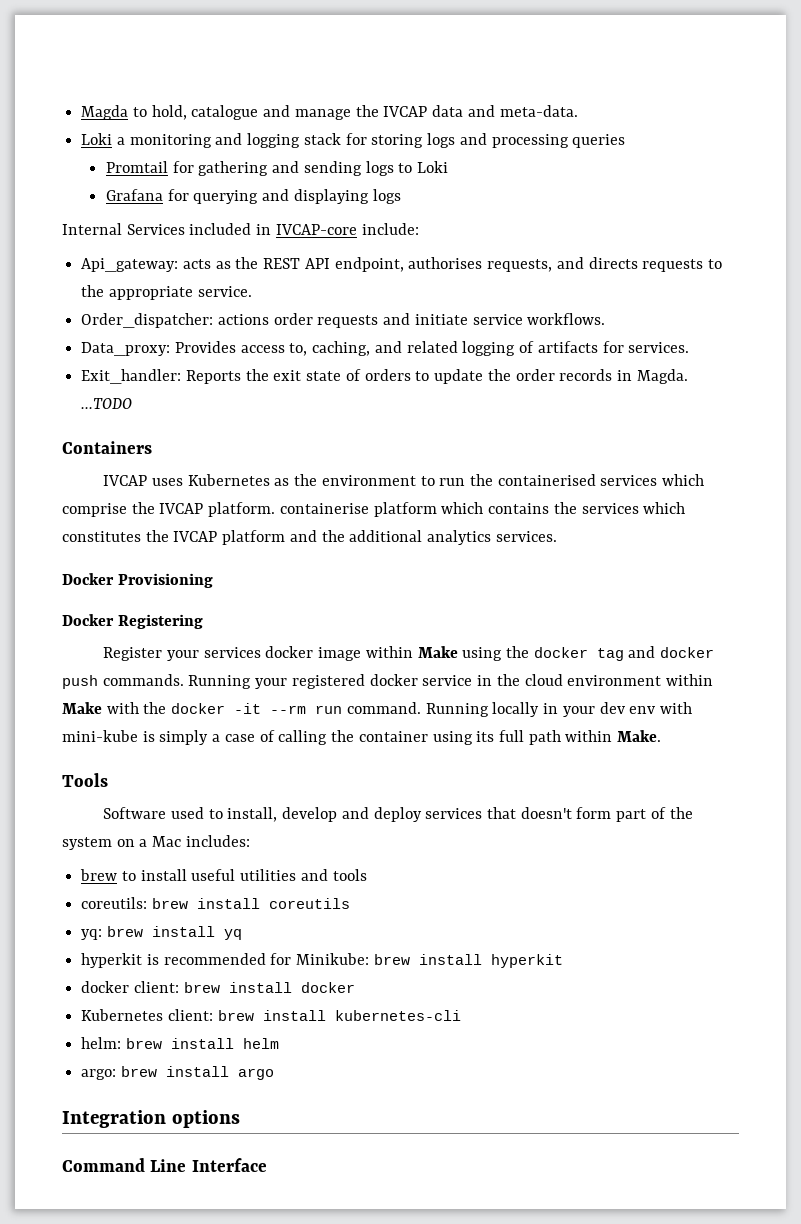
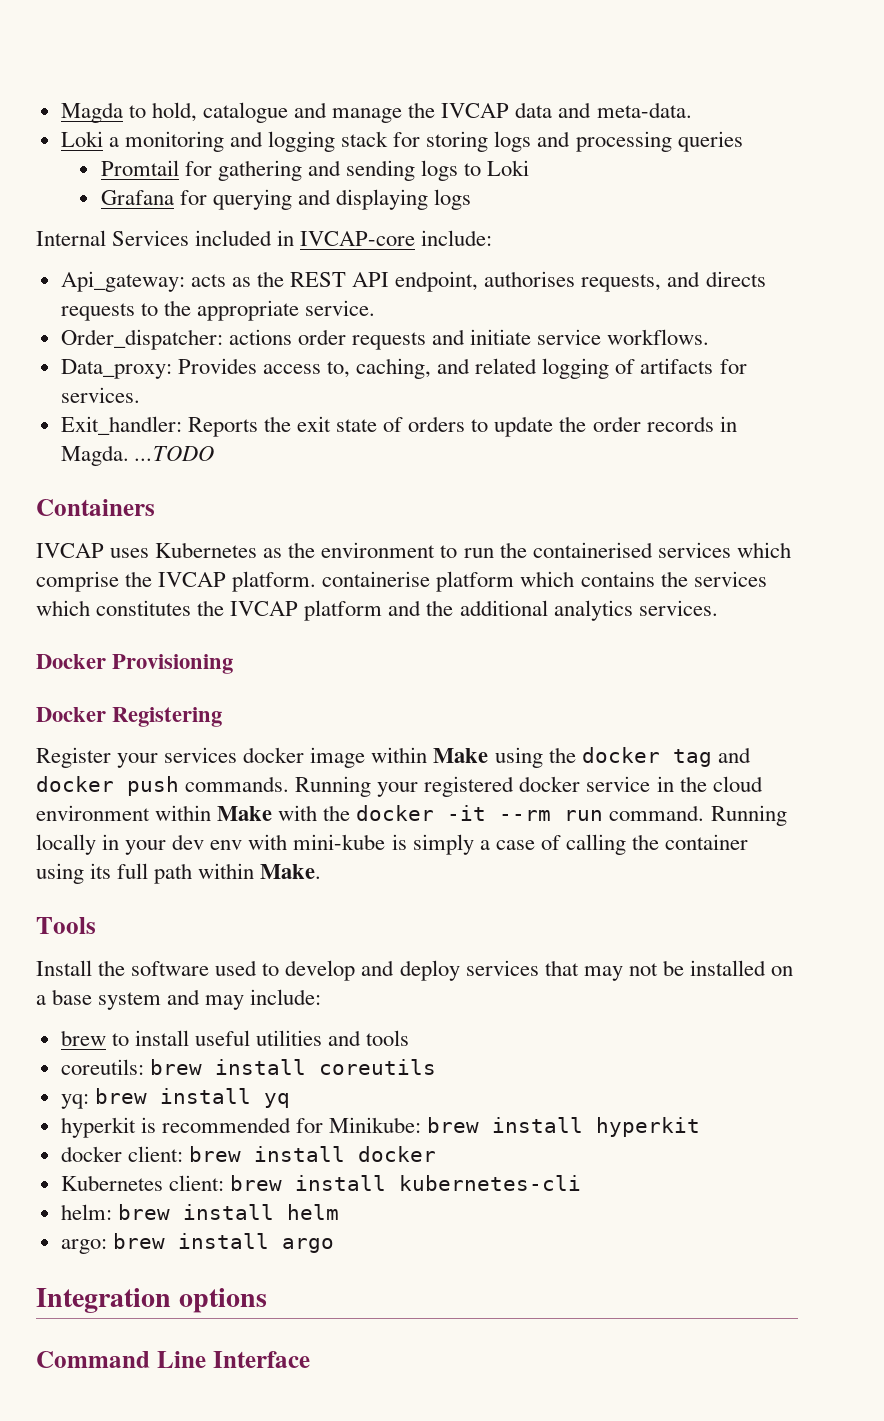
[103,807,167,819] Software -> [36,960,210,976] Install the software
[227,807,278,822] install, -> (280, 969) none
[520,807,693,822] [62,835,250,850] doesn't form part of the system on a Mac includes: -> [583,960,794,981] [36,989,322,1010] may not be installed on a base system and may include:

